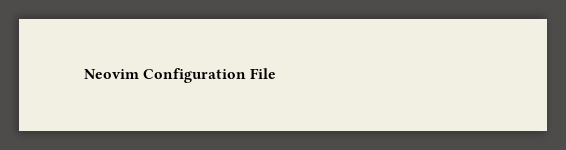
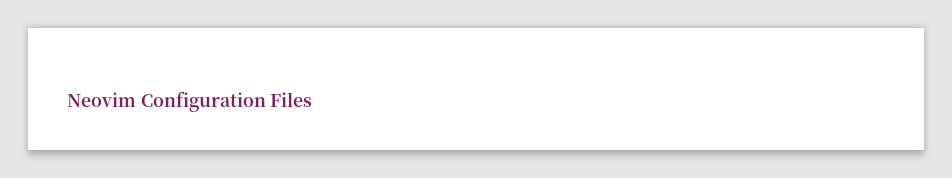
[250,68,277,79] File -> [270,92,313,107] Files

